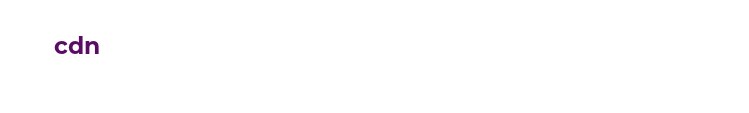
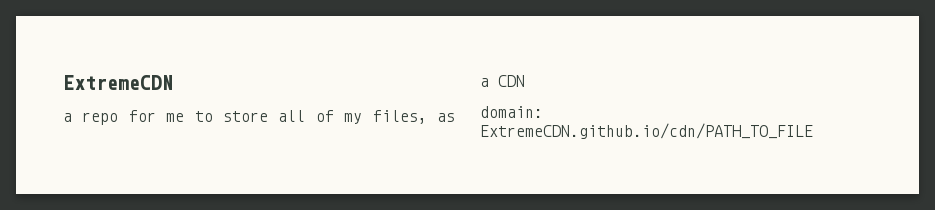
[54,36,100,54] cdn -> [63,75,173,90] [63,110,455,125] [480,75,525,87] [480,106,543,118] [480,123,813,139] ExtremeCDN // a repo for me to store all of my files, as a CDN // domain: ExtremeCDN.github.io/cdn/PATH_TO_FILE

